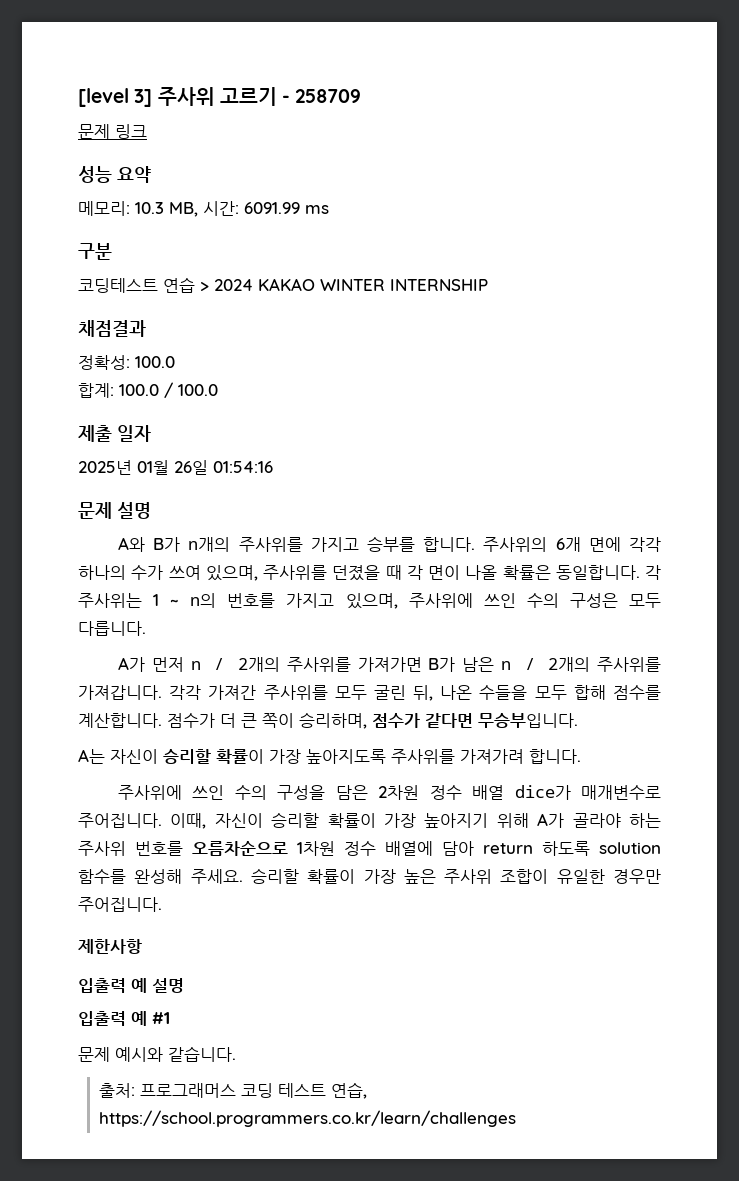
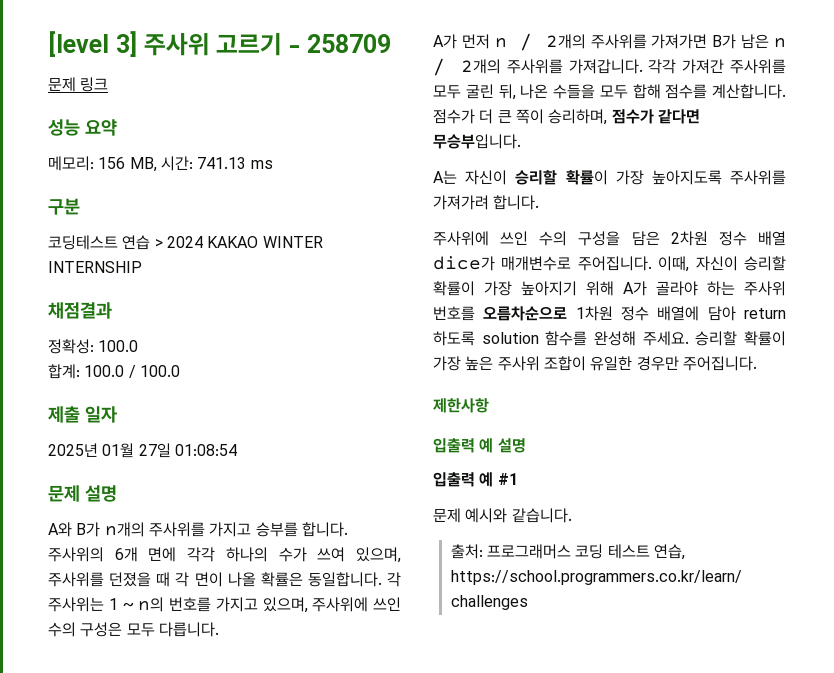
[135,202,164,214] 10.3 -> [98,157,126,169] 156
[244,202,300,214] 6091.99 -> [197,157,247,169] 741.13
[174,460,273,475] 26일 01:54:16 -> [138,443,237,458] 27일 01:08:54

